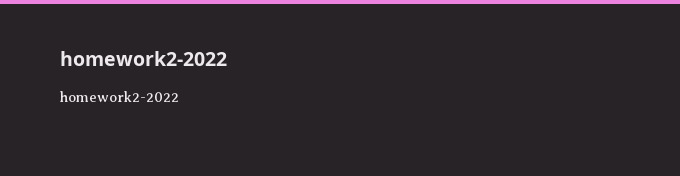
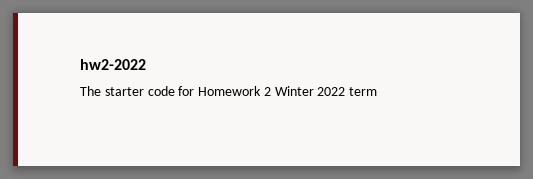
[60,51,227,66] [60,91,179,102] homework2-2022 // homework2-2022 -> [80,59,146,70] [80,86,378,96] hw2-2022 // The starter code for Homework 2 Winter 2022 term

